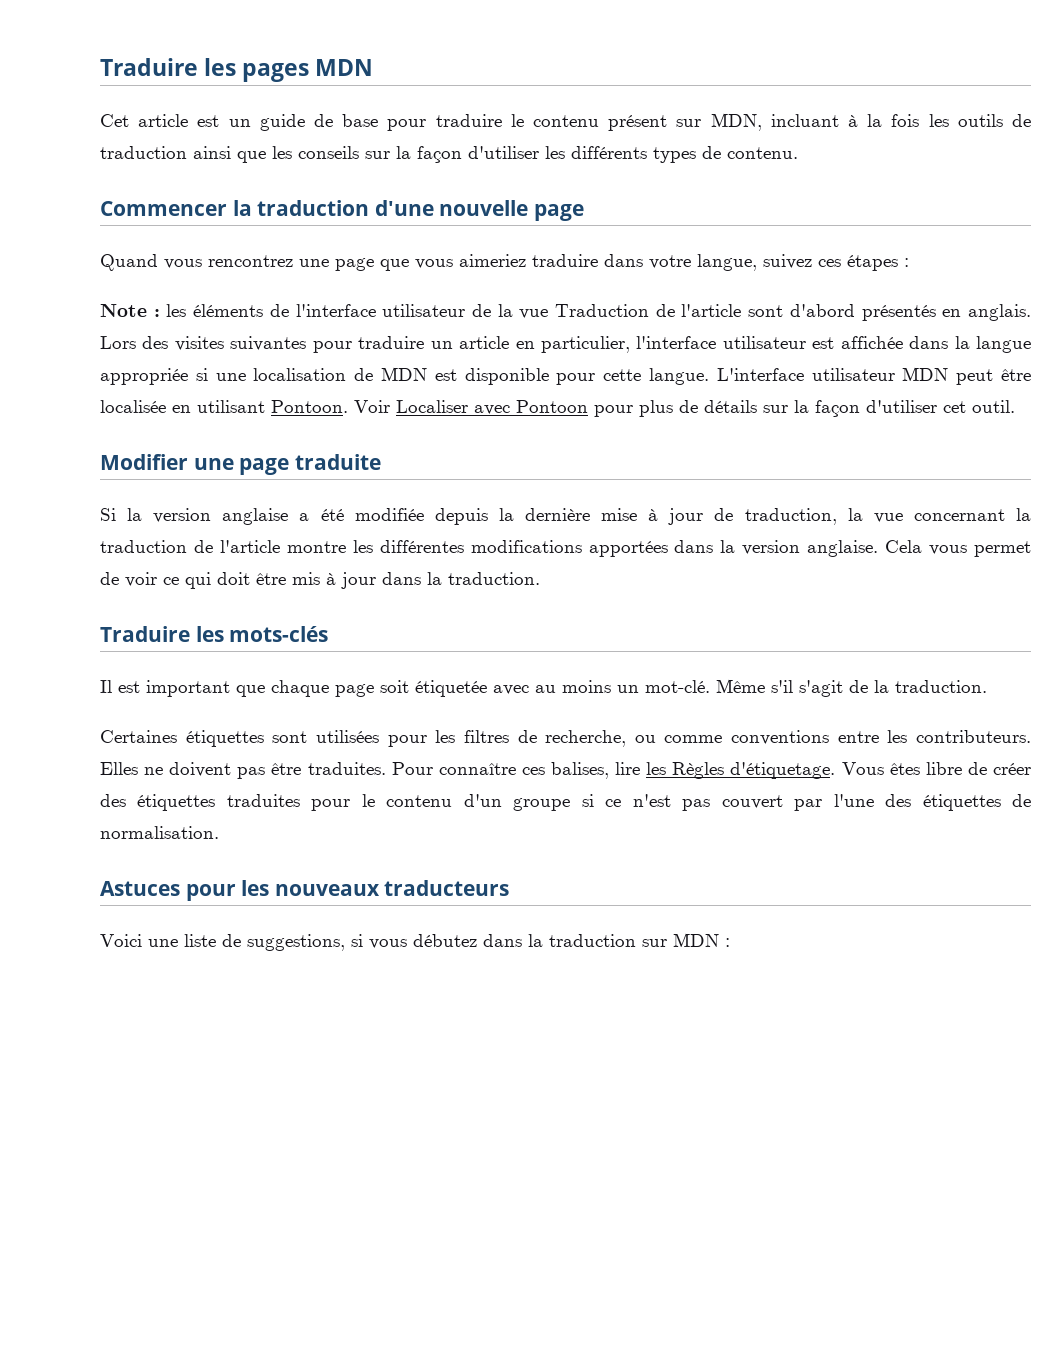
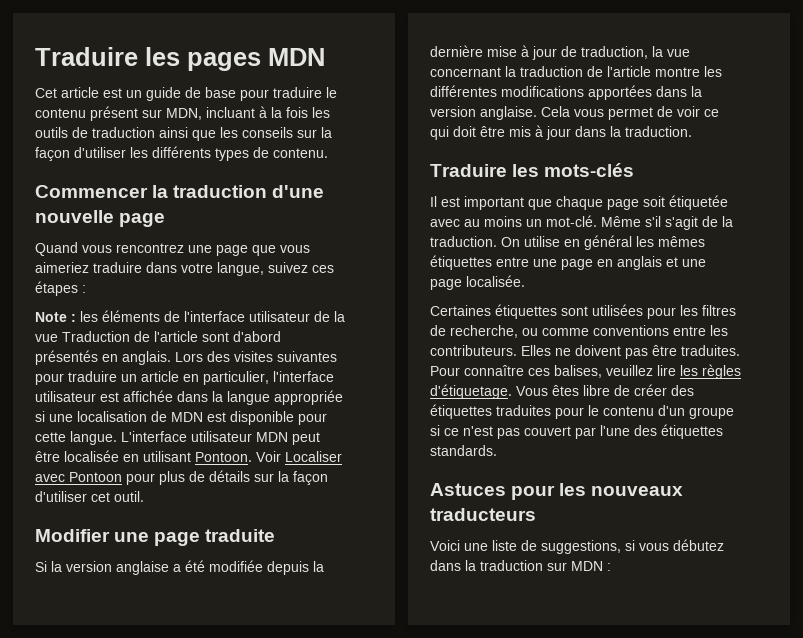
(987, 686) none -> [501,235,705,250] [430,255,706,270] [430,275,525,290] On utilise en général les mêmes étiquettes entre une page en anglais et une page localisée.
(609, 770) none -> [606,365,653,376] veuillez
[672,762,725,779] Règles -> [702,364,741,379] règles
[1012,794,1032,807] [100,826,219,839] de normalisation. -> [430,445,497,456] standards.

